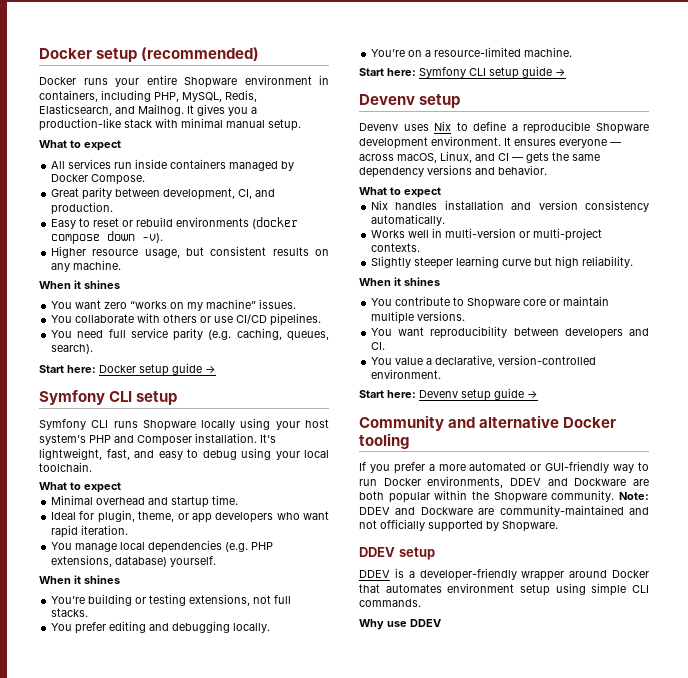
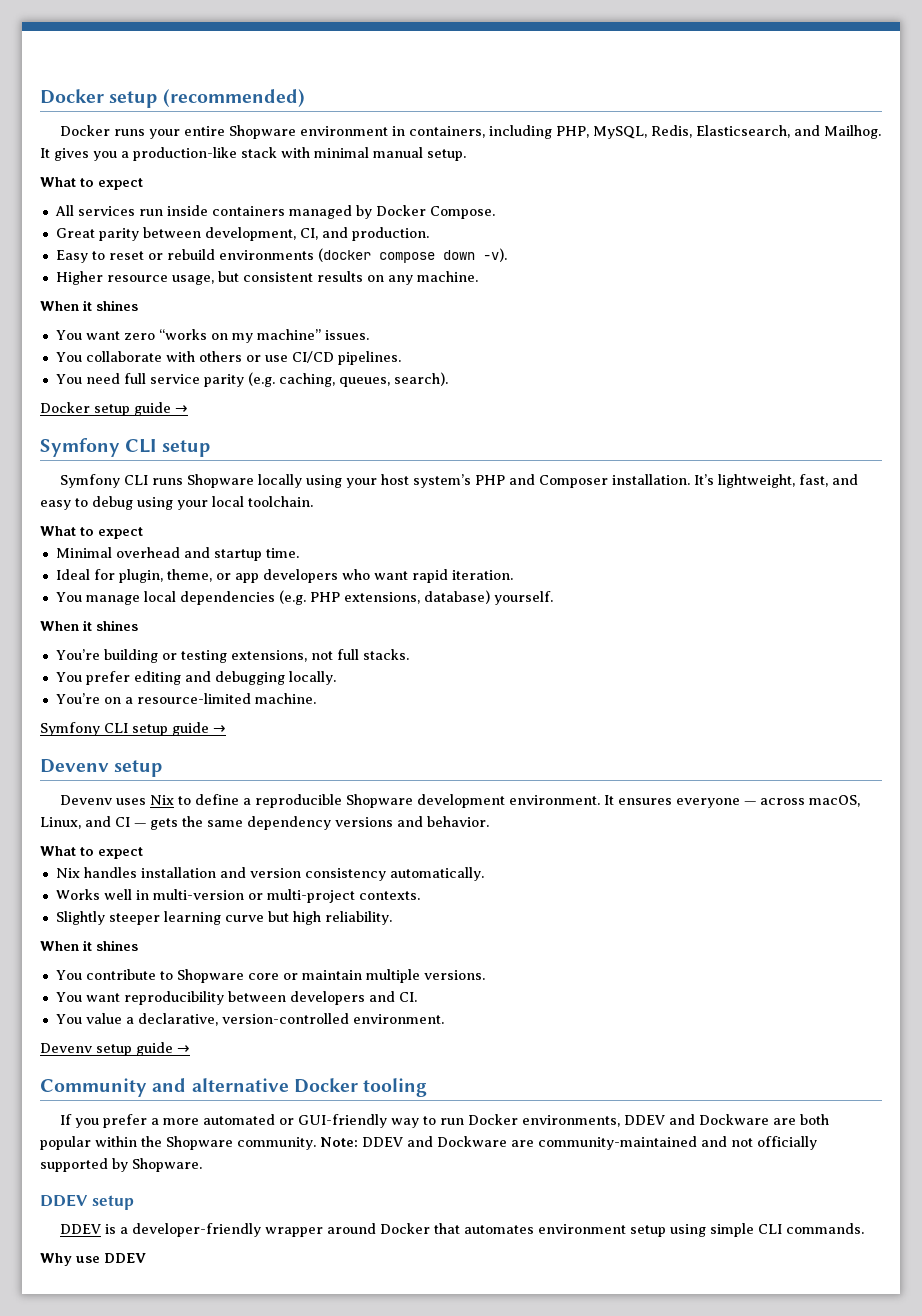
[39,365,96,373] Start here: -> (448, 379) none
[359,68,416,76] Start here: -> (316, 698) none
[359,390,416,398] Start here: -> (444, 1019) none

